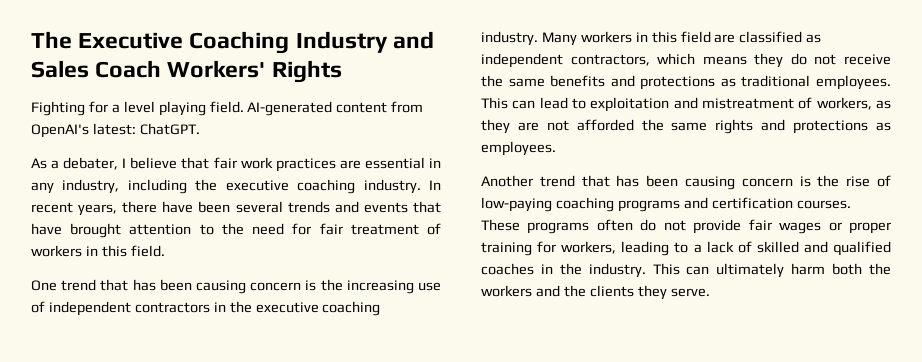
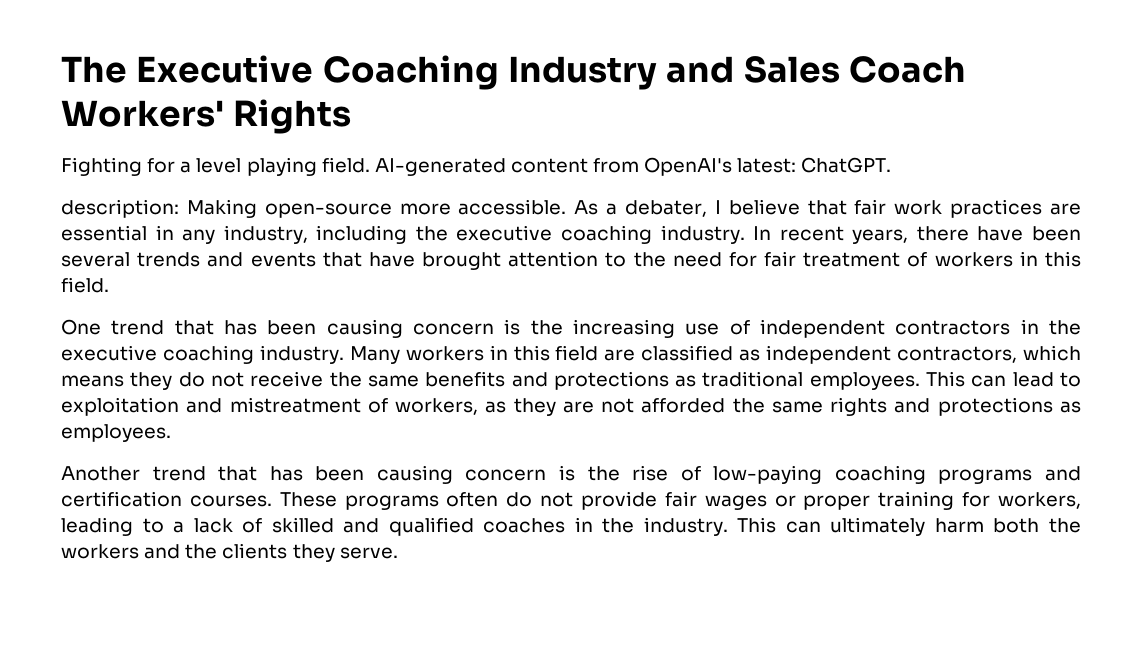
(200, 129) none -> [61,199,567,218] description: Making open-source more accessible.

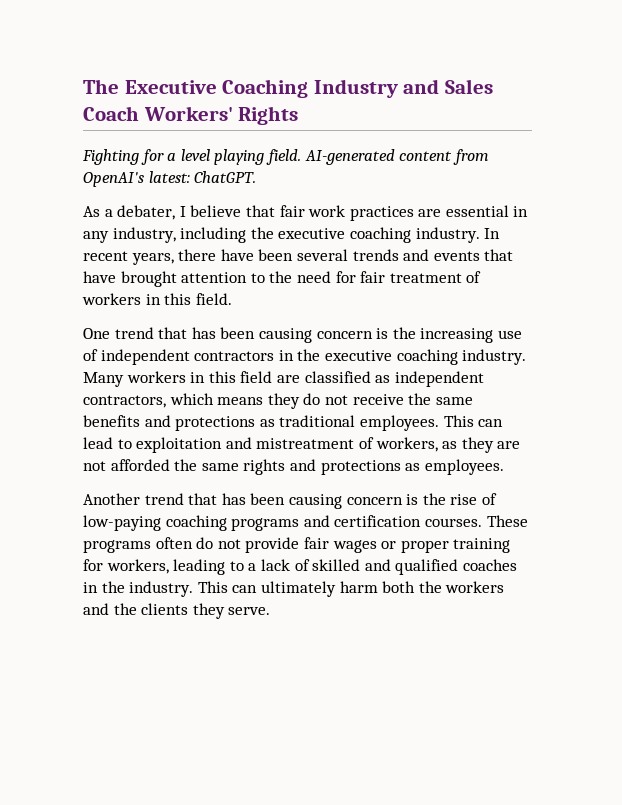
[61,199,567,218] description: Making open-source more accessible. -> (257, 177) none

